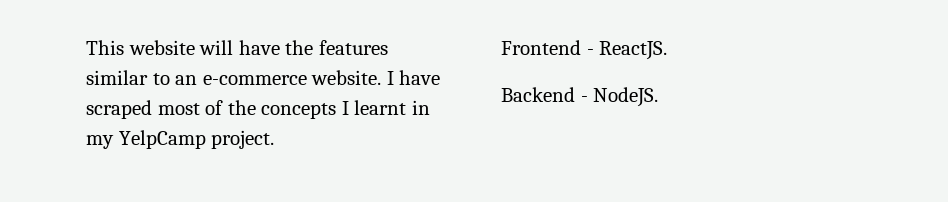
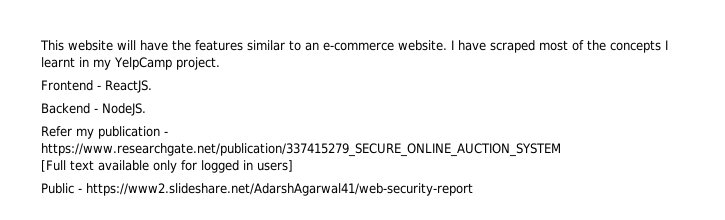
(659, 97) none -> [41,126,168,139] [41,143,561,157] [41,160,293,173] [41,183,473,196] // Refer my publication - https://www.researchgate.net/publication/337415279_SECURE_ONLINE_AUCTION_SYSTEM // [Full text available only for logged in users] // Public - https://www2.slideshare.net/AdarshAgarwal41/web-security-report

